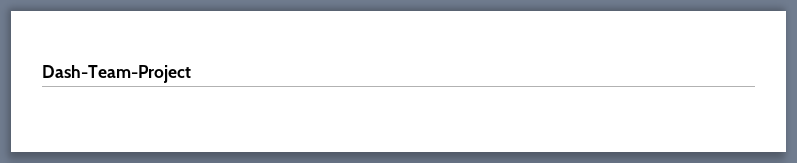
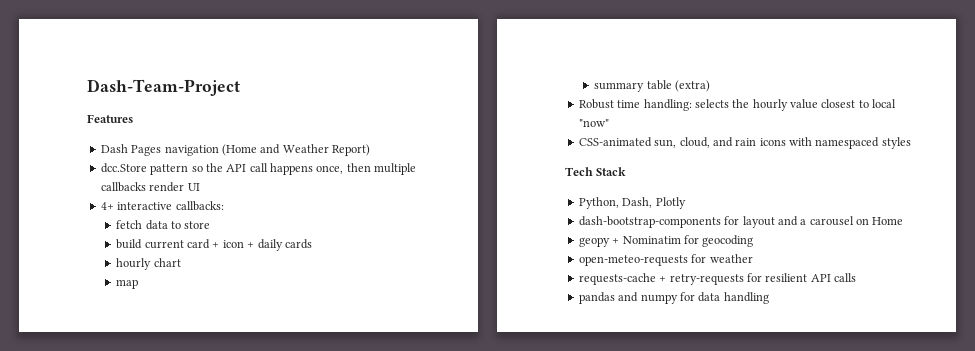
(191, 74) none -> [87,114,133,123] [100,144,370,156] [100,163,417,175] [100,182,200,192] [100,201,224,211] [116,220,211,230] [116,239,312,251] [116,258,181,270] [116,279,139,289] [594,80,711,92] [578,99,897,111] [578,119,609,127] [578,137,911,149] [565,167,627,176] [578,197,686,209] [578,216,904,228] [578,235,754,247] [578,254,753,266] [578,273,856,285] [578,292,769,304] // Features // Dash Pages navigation (Home and Weather Report) // dcc.Store pattern so the API call happens once, then multiple callbacks render UI // 4+ interactive callbacks: // fetch data to store // build current card + icon + daily cards // hourly chart // map // summary table (extra) // Robust time handling: selects the hourly value closest to local "now" // CSS-animated sun, cloud, and rain icons with namespaced styles // Tech Stack // Python, Dash, Plotly // dash-bootstrap-components for layout and a carousel on Home // geopy + Nominatim for geocoding // open-meteo-requests for weather // requests-cache + retry-requests for resilient API calls // pandas and numpy for data handling

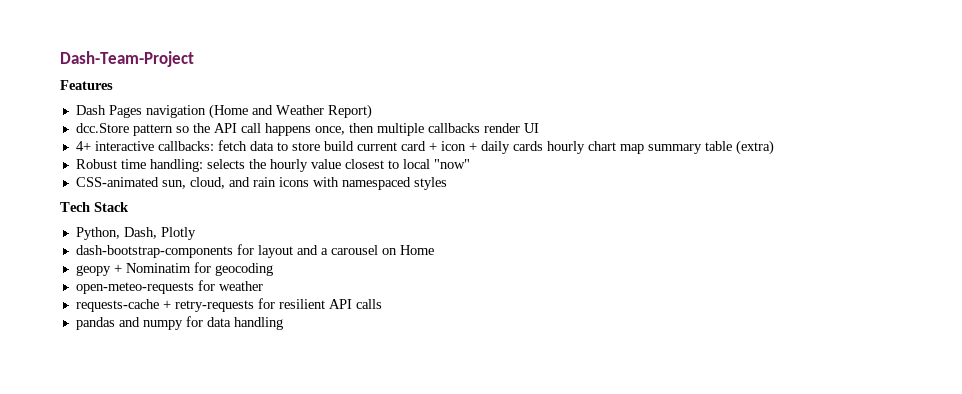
(224, 206) // -> (214, 146) none
(211, 225) // -> (320, 146) none
(312, 244) // -> (543, 146) none
(181, 262) // -> (616, 146) none
(139, 284) // -> (644, 149) none

